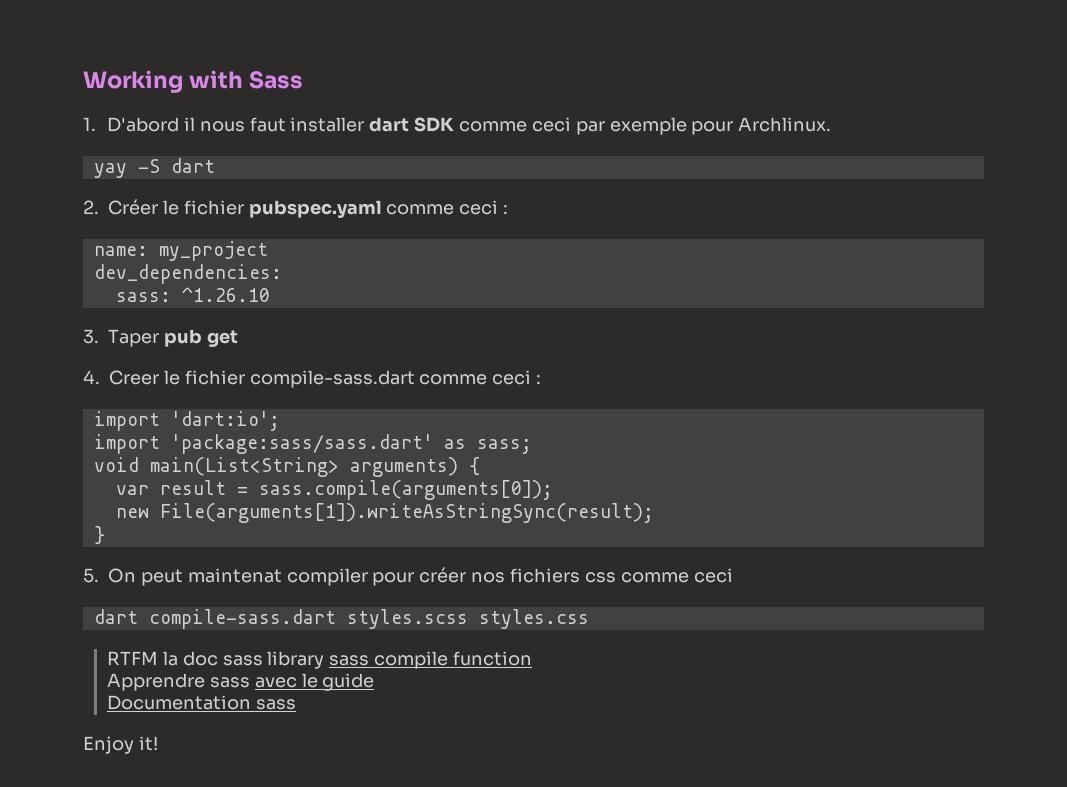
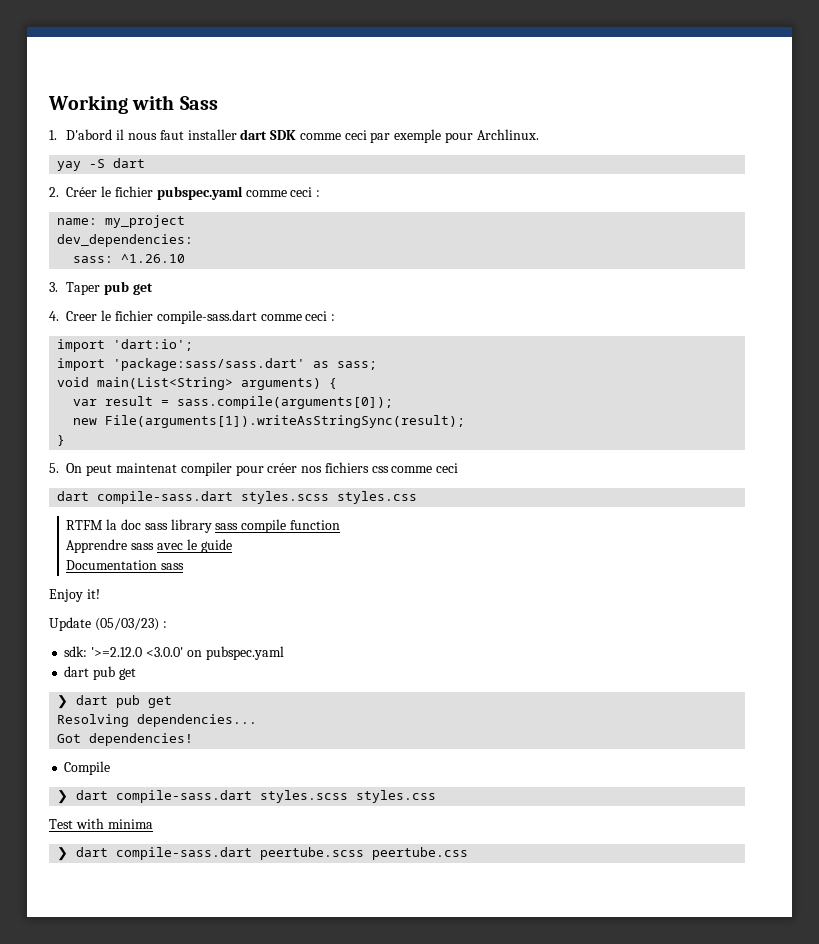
(158, 743) none -> [49,617,167,631] [64,646,284,660] [64,666,136,680] [57,695,173,709] [57,714,258,727] [57,733,194,746] [64,761,111,775] [57,790,437,804] [49,818,153,829] [57,847,469,861] // Update (05/03/23) : // sdk: '>=2.12.0 <3.0.0' on pubspec.yaml // dart pub get // ❯ dart pub get // Resolving dependencies... // Got dependencies! // Compile // ❯ dart compile-sass.dart styles.scss styles.css // Test with minima // ❯ dart compile-sass.dart peertube.scss peertube.css

